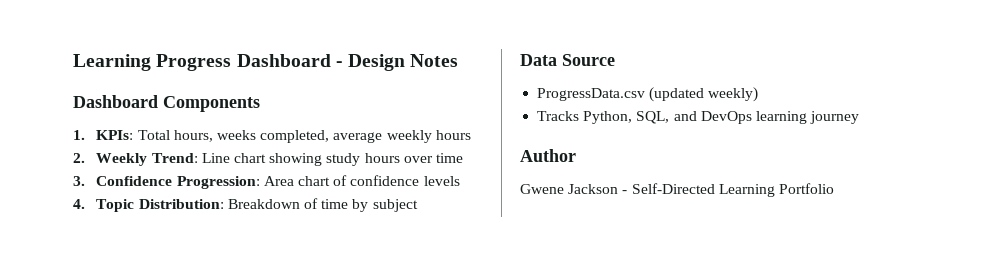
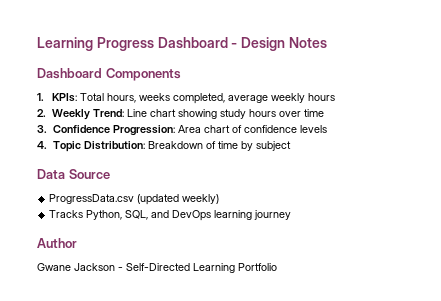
[520,184,564,194] Gwene -> [37,263,71,271] Gwane

